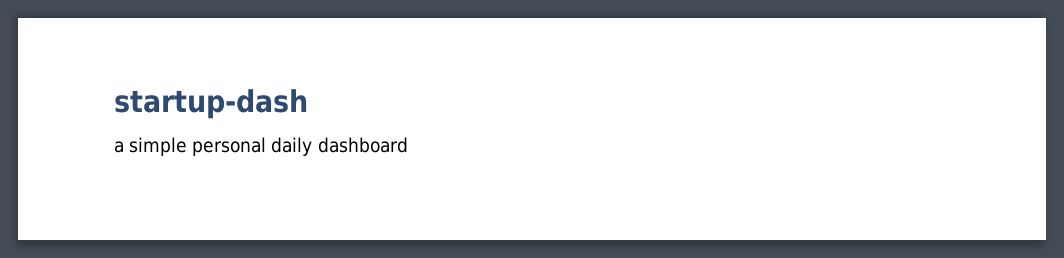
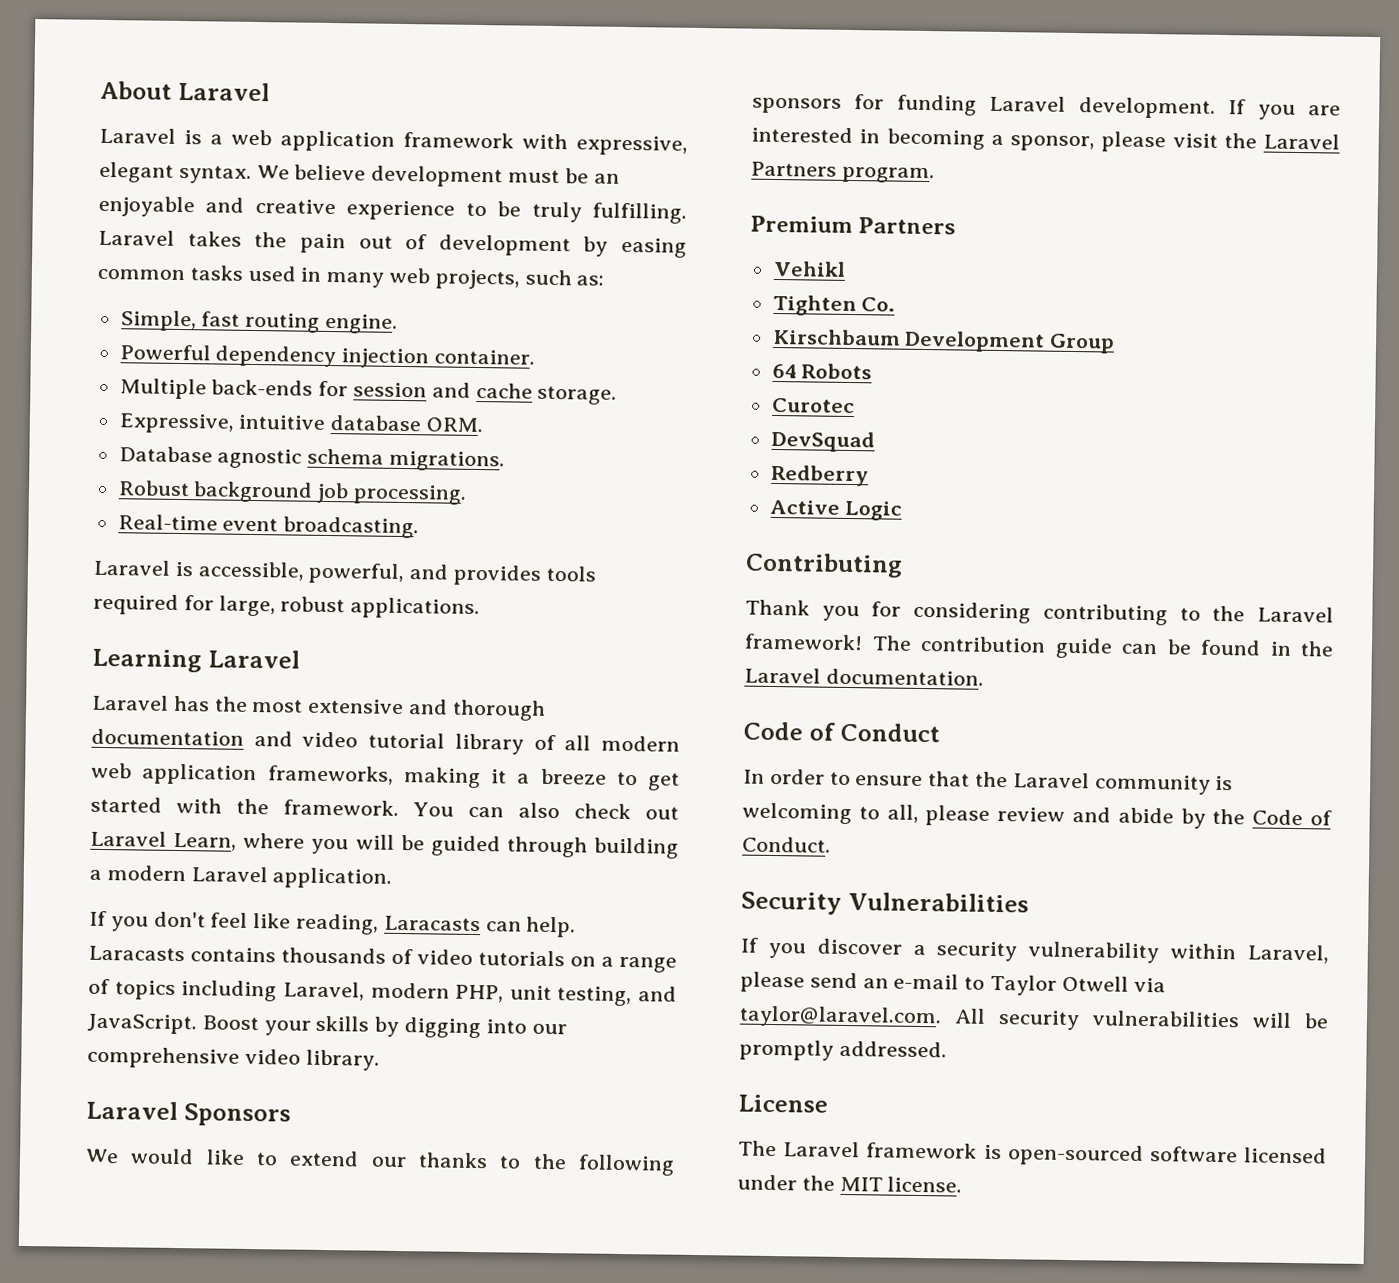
[114,89,308,119] [114,137,408,156] startup-dash // a simple personal daily dashboard -> [100,80,270,102] [99,127,688,156] [99,161,620,188] [98,195,688,224] [98,229,687,258] [97,265,605,290] [120,310,399,334] [119,344,536,369] [119,378,618,405] [118,413,484,434] [118,446,506,472] [117,480,468,505] [117,514,420,539] [93,559,596,586] [93,593,481,620] [92,648,300,673] [92,694,546,721] [91,728,680,755] [91,762,680,791] [90,796,679,820] [90,830,679,859] [89,865,393,889] [89,910,577,938] [88,945,677,973] [88,978,677,1007] [87,1013,567,1039] [87,1046,380,1071] [86,1100,291,1127] [85,1148,676,1176] [752,94,1341,120] [751,126,1340,153] [751,161,935,184] [750,215,957,235] [772,260,846,277] [772,294,896,317] [772,328,1116,354] [771,363,873,380] [771,397,855,414] [770,430,875,453] [770,464,869,487] [769,499,903,521] [745,552,903,578] [745,599,1334,626] [744,633,1334,659] [744,667,984,686] [743,721,940,743] [743,768,1234,795] [742,802,1332,829] [742,836,831,853] [741,891,1029,915] [740,937,1329,964] [740,971,1166,996] [739,1005,1329,1031] [739,1039,947,1061] [738,1094,828,1113] [738,1140,1327,1167] [737,1174,963,1193] About Laravel // Laravel is a web application framework with expressive, elegant syntax. We believe development must be an enjoyable and creative experience to be truly fulfilling. Laravel takes the pain out of development by easing common tasks used in many web projects, such as: // Simple, fast routing engine. // Powerful dependency injection container. // Multiple back-ends for session and cache storage. // Expressive, intuitive database ORM. // Database agnostic schema migrations. // Robust background job processing. // Real-time event broadcasting. // Laravel is accessible, powerful, and provides tools required for large, robust applications. // Learning Laravel // Laravel has the most extensive and thorough documentation and video tutorial library of all modern web application frameworks, making it a breeze to get started with the framework. You can also check out Laravel Learn, where you will be guided through building a modern Laravel application. // If you don't feel like reading, Laracasts can help. Laracasts contains thousands of video tutorials on a range of topics including Laravel, modern PHP, unit testing, and JavaScript. Boost your skills by digging into our comprehensive video library. // Laravel Sponsors // We would like to extend our thanks to the following sponsors for funding Laravel development. If you are interested in becoming a sponsor, please visit the Laravel Partners program. // Premium Partners // Vehikl // Tighten Co. // Kirschbaum Development Group // 64 Robots // Curotec // DevSquad // Redberry // Active Logic // Contributing // Thank you for considering contributing to the Laravel framework! The contribution guide can be found in the Laravel documentation. // Code of Conduct // In order to ensure that the Laravel community is welcoming to all, please review and abide by the Code of Conduct. // Security Vulnerabilities // If you discover a security vulnerability within Laravel, please send an e-mail to Taylor Otwell via taylor@laravel.com. All security vulnerabilities will be promptly addressed. // License // The Laravel framework is open-sourced software licensed under the MIT license.

